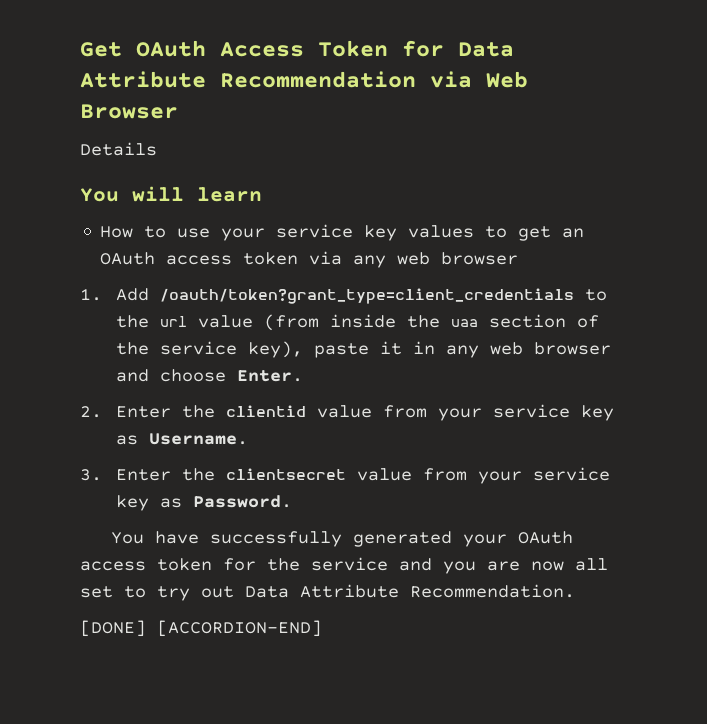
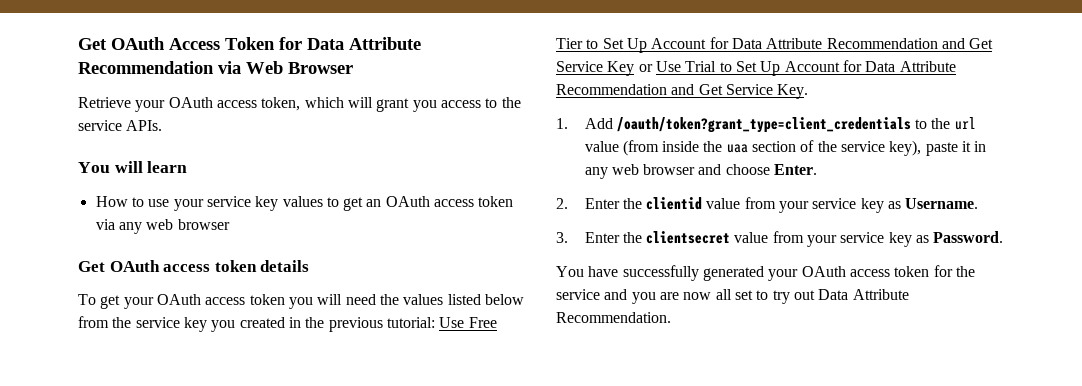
[80,142,157,156] Details -> [78,97,521,112] [78,120,163,131] Retrieve your OAuth access token, which will grant you access to the service APIs.
(519, 258) none -> [78,260,310,272] [78,294,524,309] [78,316,497,332] [556,37,994,53] [556,60,956,76] [556,84,809,99] // Get OAuth access token details // To get your OAuth access token you will need the values listed below from the service key you created in the previous tutorial: Use Free Tier to Set Up Account for Data Attribute Recommendation and Get Service Key or Use Trial to Set Up Account for Data Attribute Recommendation and Get Service Key.
[80,620,322,637] // [DONE] [ACCORDION-END] -> (671, 317) none

